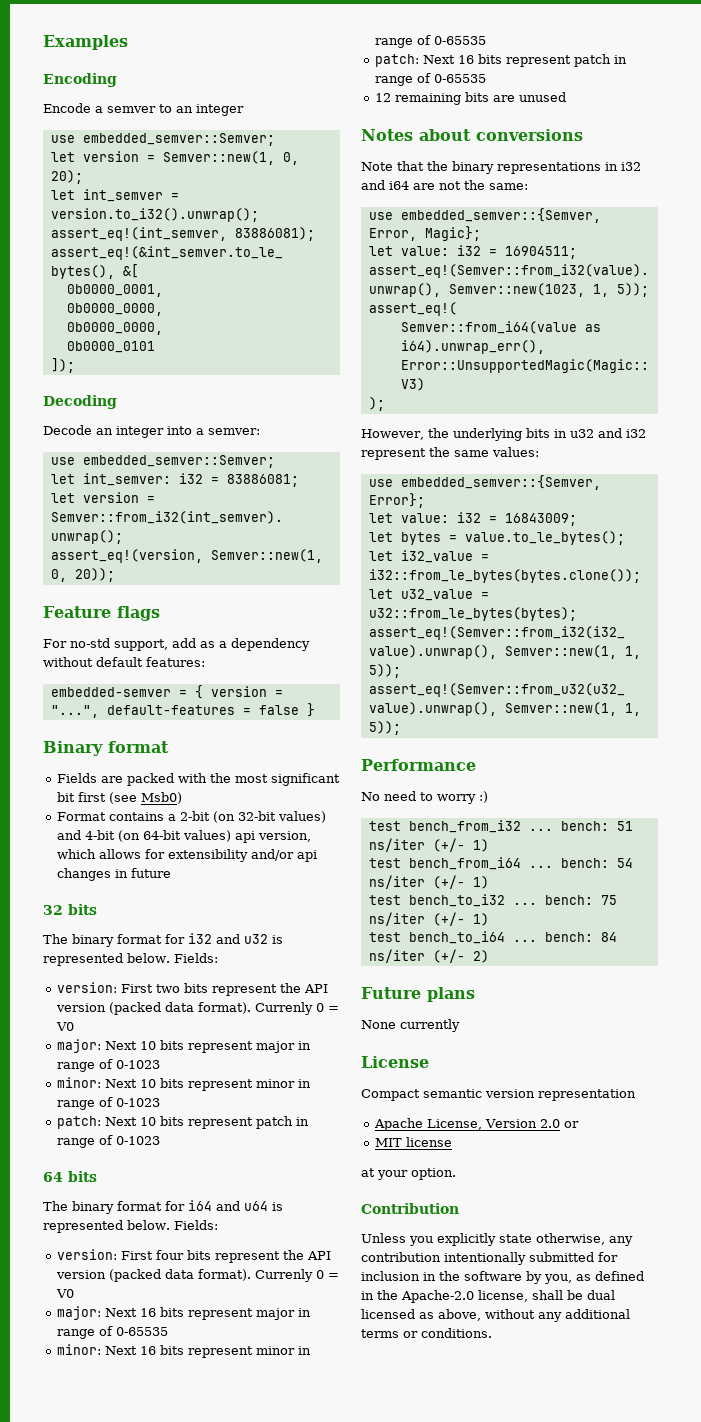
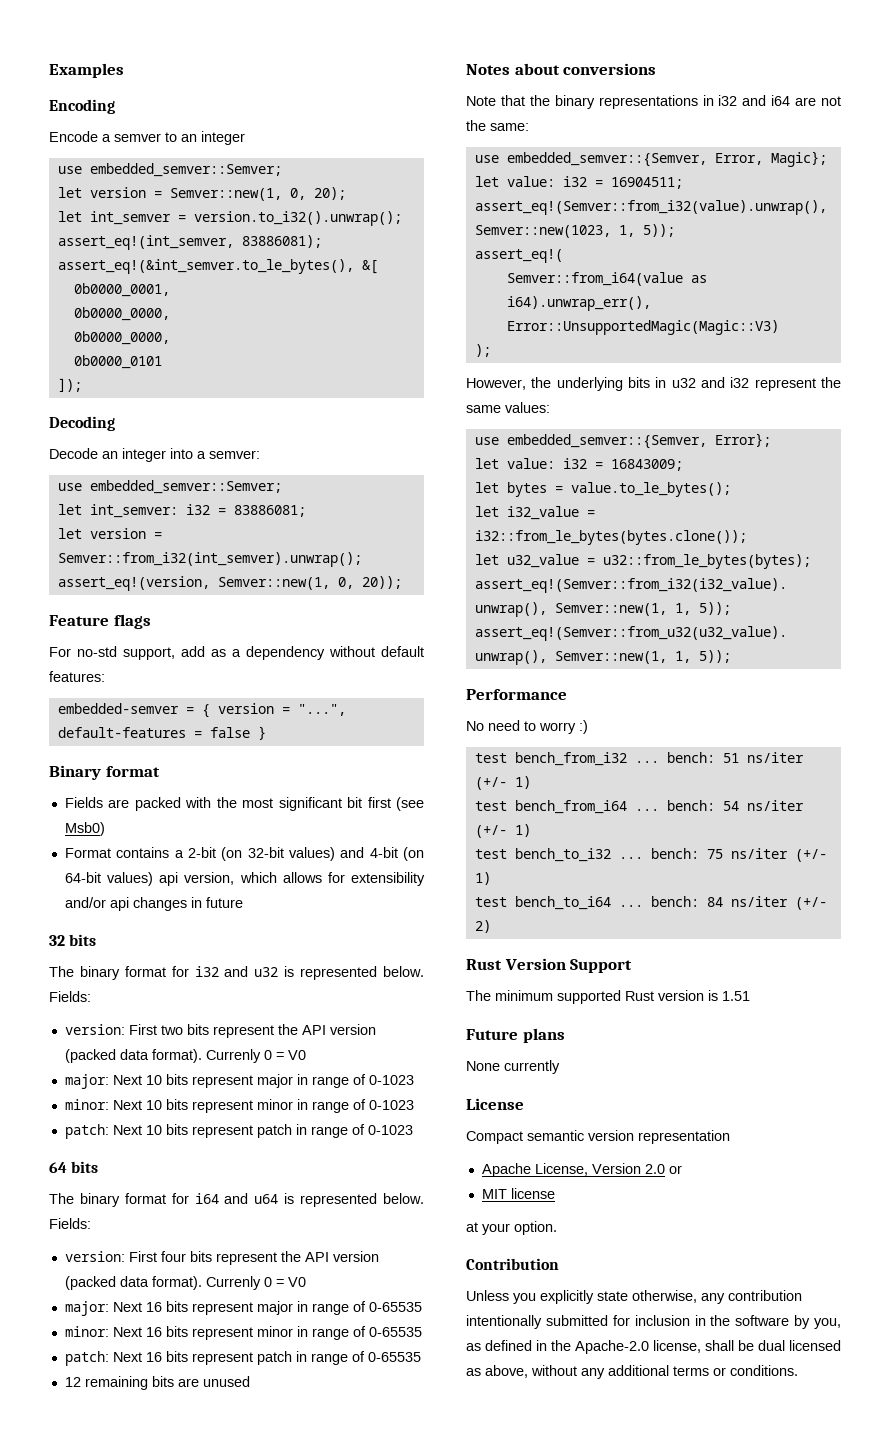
(489, 956) none -> [466,958,633,973] [466,990,750,1004] // Rust Version Support // The minimum supported Rust version is 1.51

